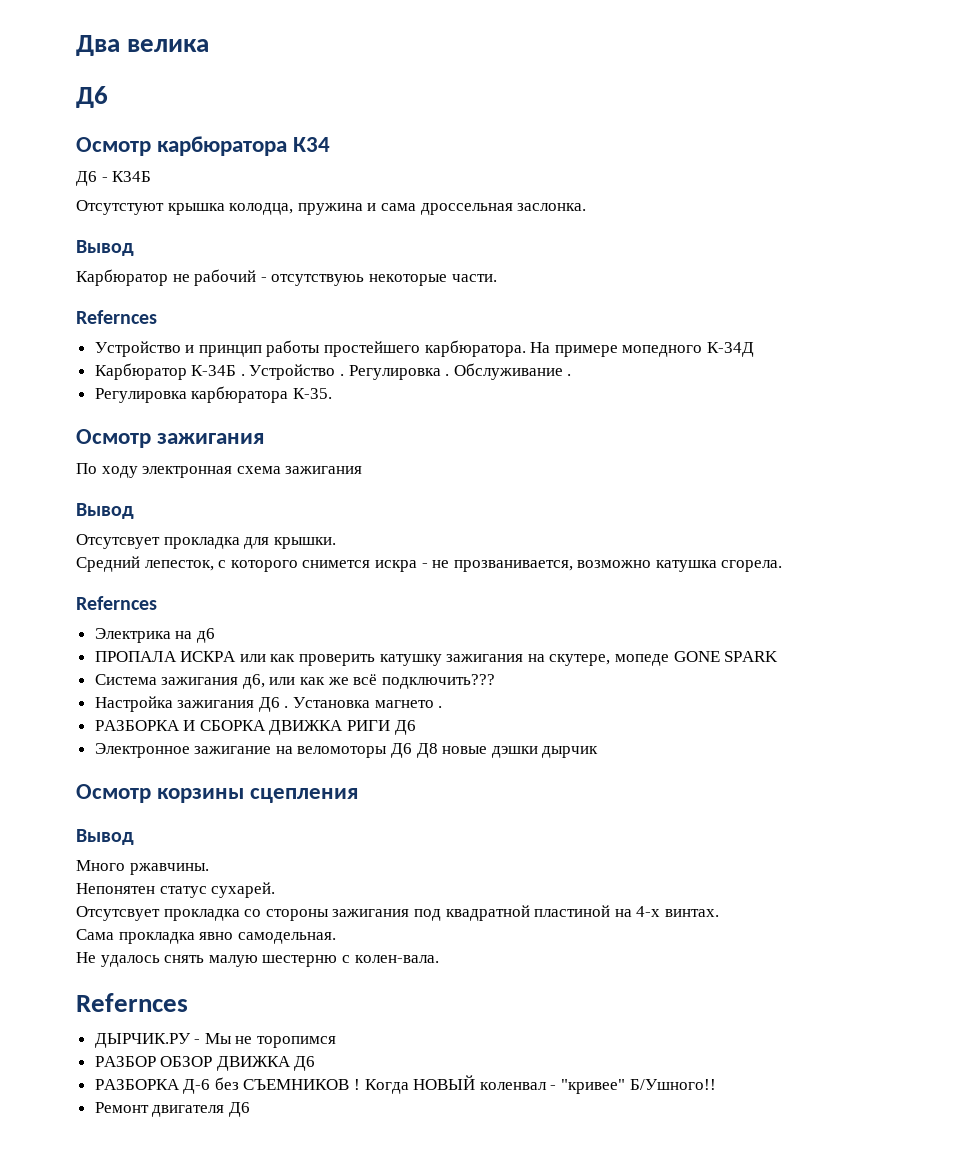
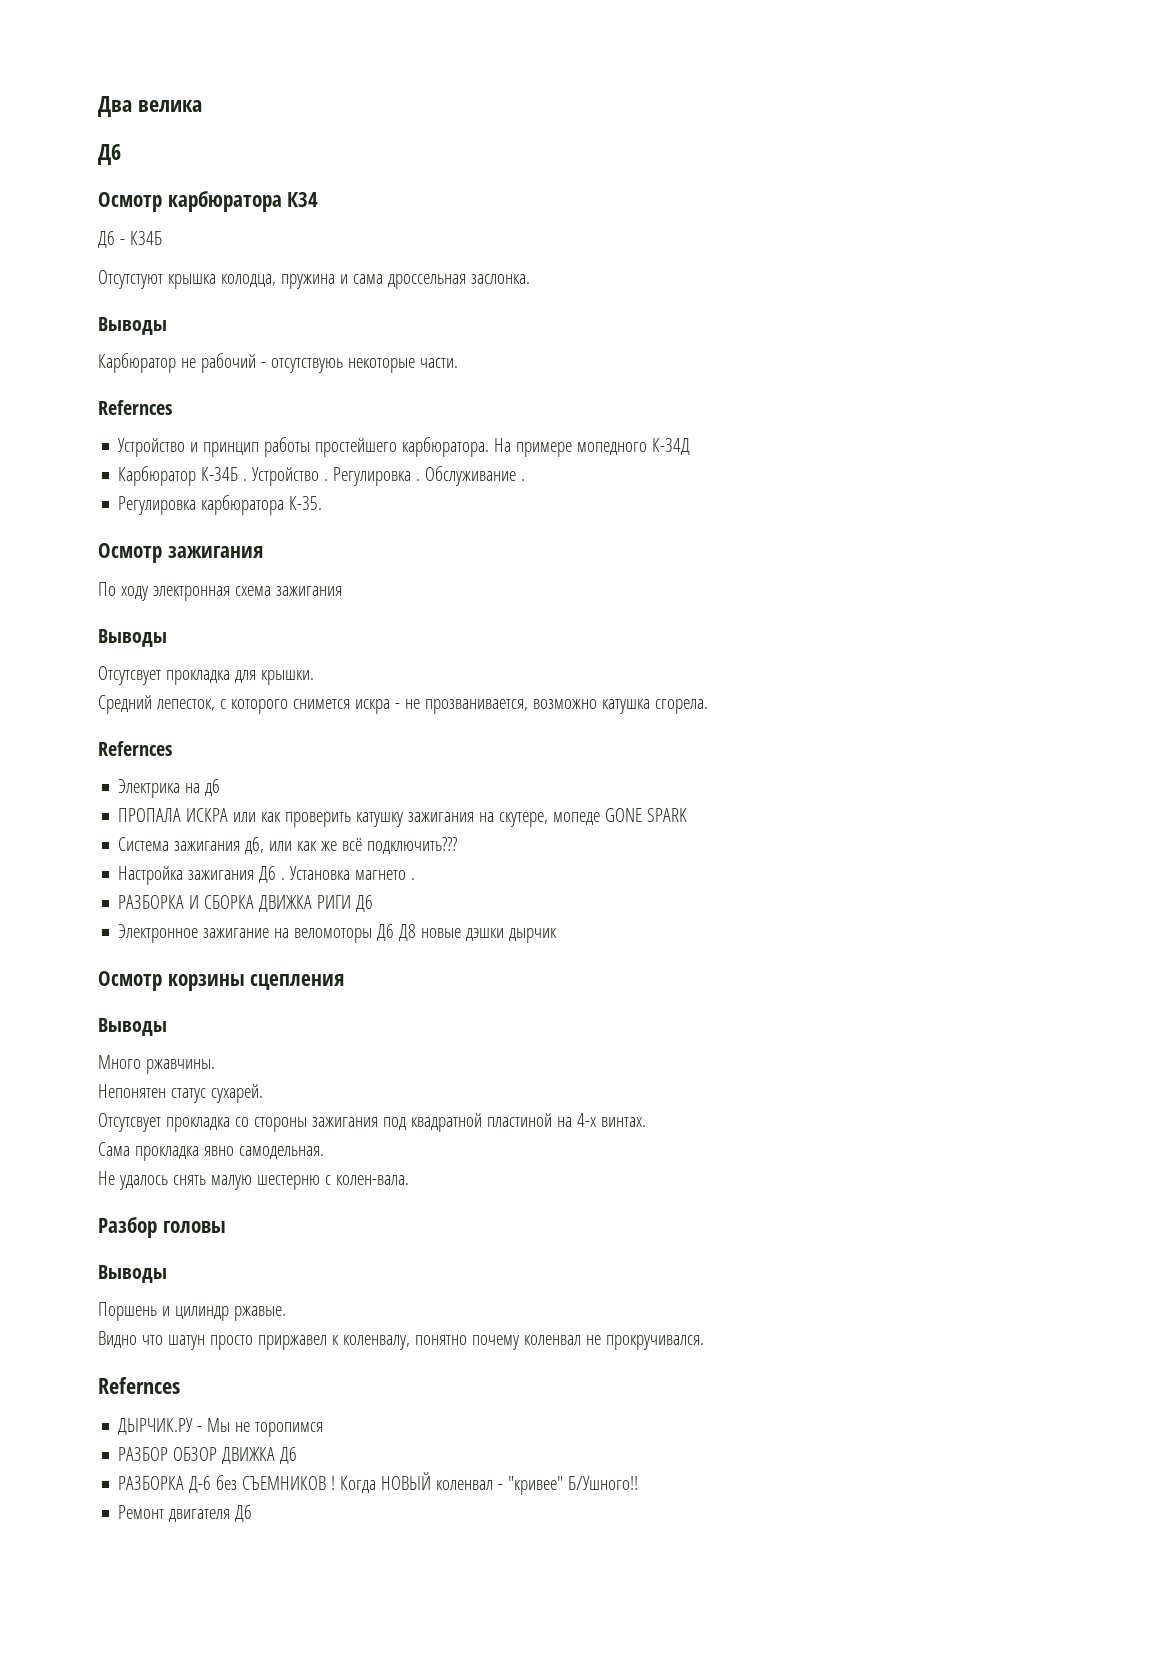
[76,240,134,256] Вывод -> [98,317,167,335] Выводы
[76,503,134,519] Вывод -> [98,629,167,647] Выводы
[76,829,134,845] Вывод -> [98,1018,167,1036] Выводы
(439, 959) none -> [98,1217,226,1238] [98,1265,167,1283] [98,1302,286,1321] [98,1331,704,1350] // Разбор головы // Выводы // Поршень и цилиндр ржавые. // Видно что шатун просто приржавел к коленвалу, понятно почему коленвал не прокручивался.

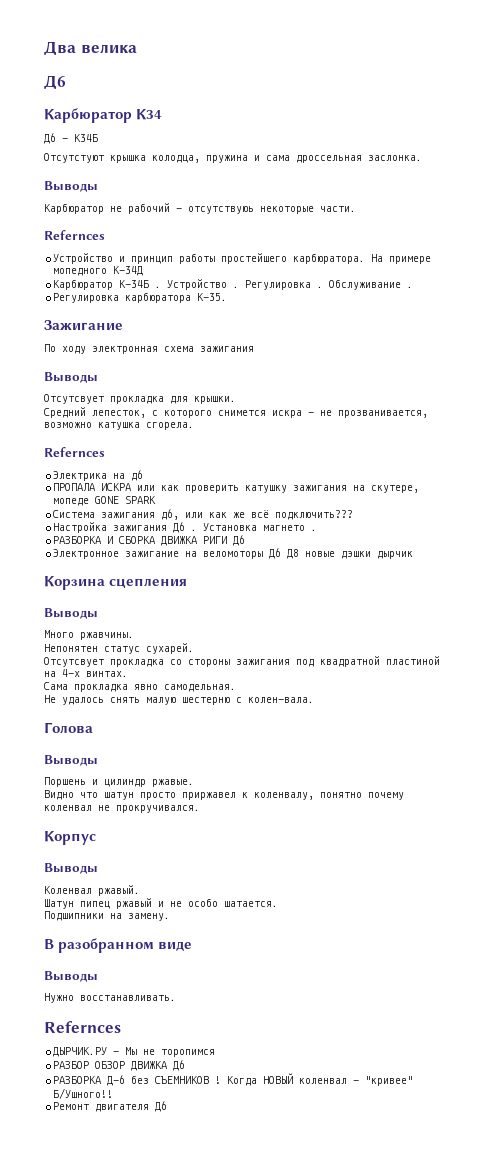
[98,191,282,212] Осмотр карбюратора -> [44,108,132,123] Карбюратор
[98,543,263,563] Осмотр зажигания -> [44,320,123,330] Зажигание
[98,971,245,991] Осмотр корзины -> [44,576,105,590] Корзина
[98,1217,226,1238] Разбор головы -> [44,722,93,734] Голова
(704, 1342) none -> [44,831,96,845] [44,863,98,874] [44,885,140,896] [44,898,278,909] [44,911,170,921] [44,938,193,953] [44,971,98,982] [44,993,176,1003] // Корпус // Выводы // Коленвал ржавый. // Шатун пипец ржавый и не особо шатается. // Подшипники на замену. // В разобранном виде // Выводы // Нужно восстанавливать.

